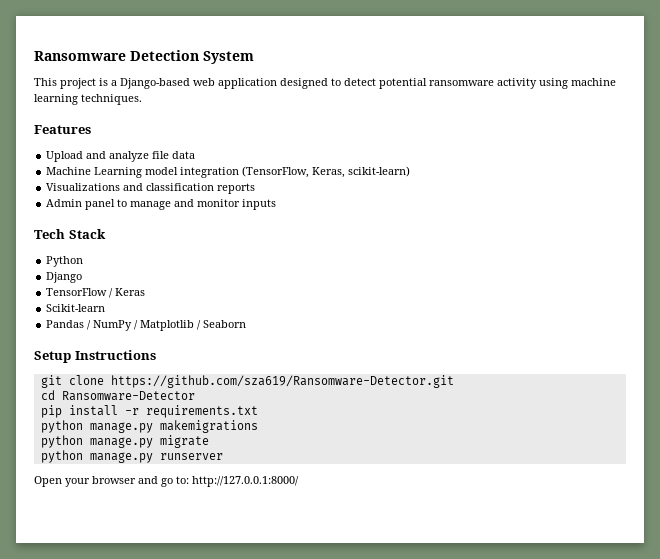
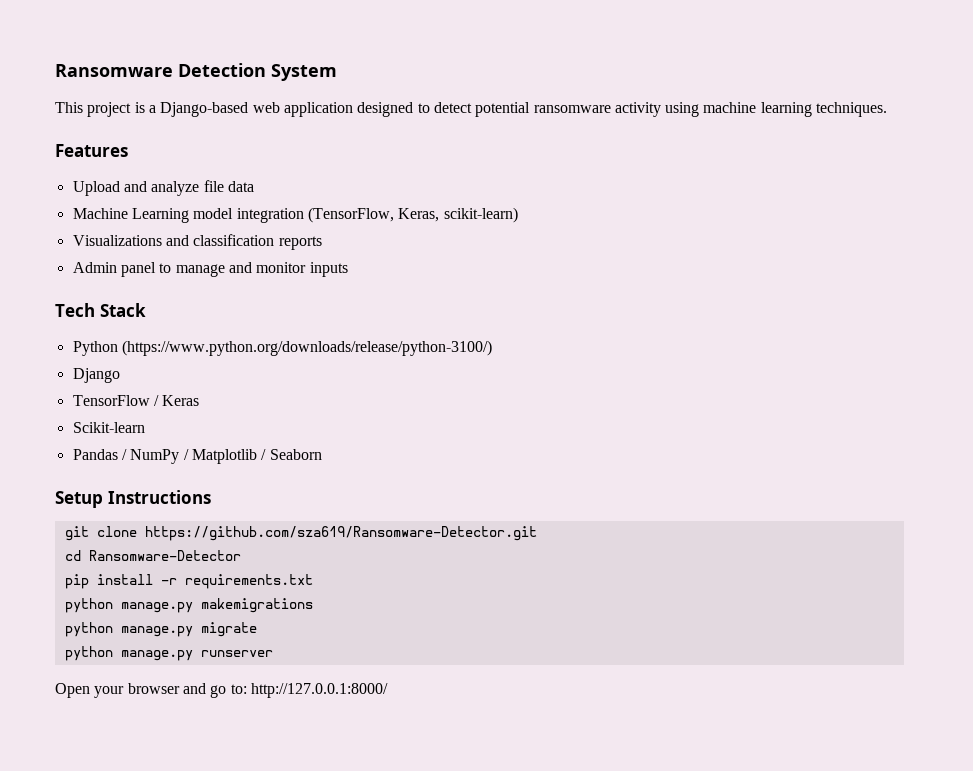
(84, 261) none -> [121,340,492,356] (https://www.python.org/downloads/release/python-3100/)

